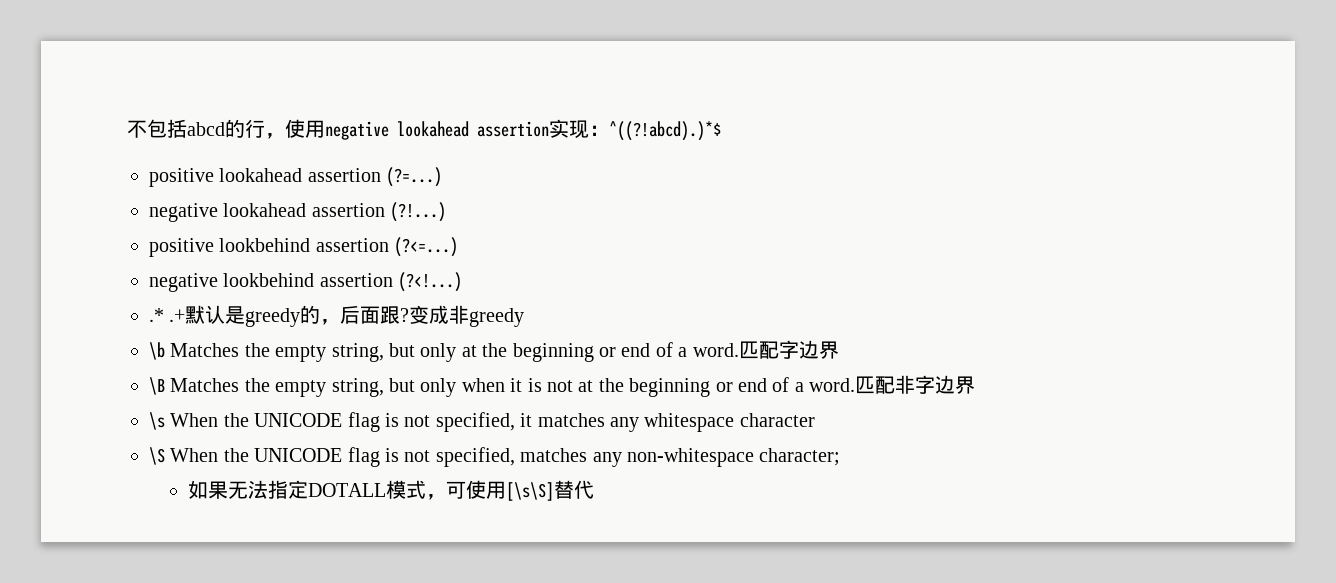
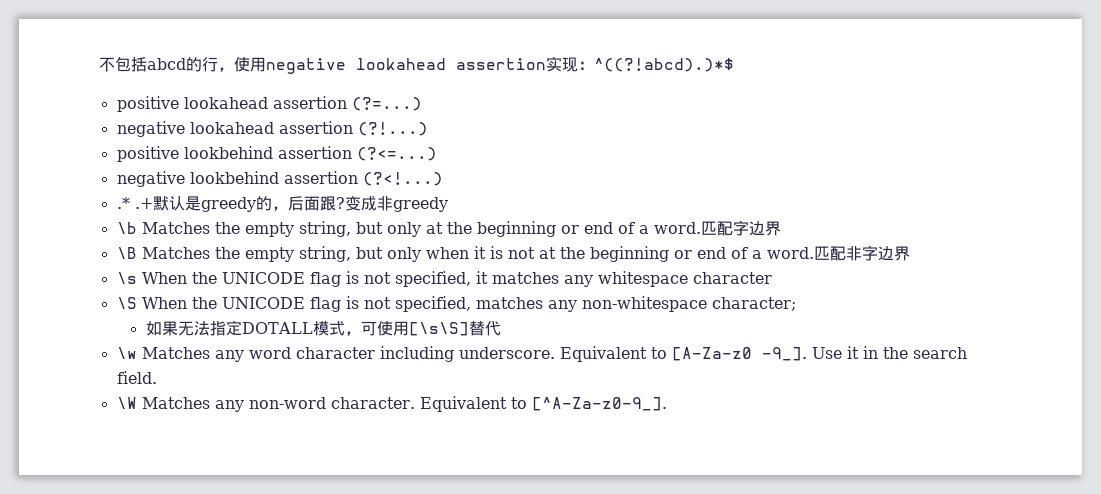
(595, 489) none -> [116,346,967,362] [116,371,157,384] [116,396,667,412] // \w Matches any word character including underscore. Equivalent to [A-Za-z0 -9_]. Use it in the search field. // \W Matches any non-word character. Equivalent to [^A-Za-z0-9_].

